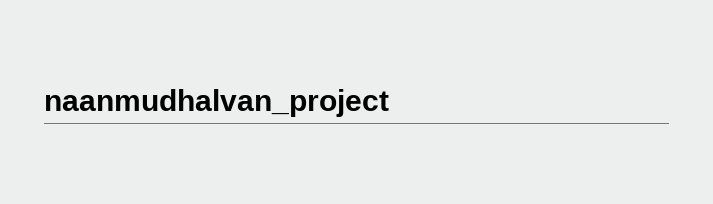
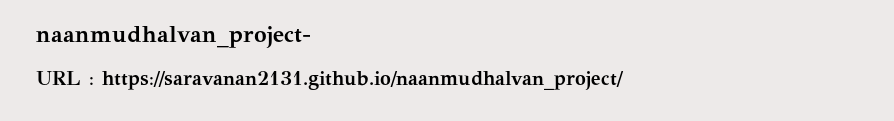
[44,89,389,117] naanmudhalvan_project -> [36,26,311,48] [36,71,624,90] naanmudhalvan_project- // URL : https://saravanan2131.github.io/naanmudhalvan_project/

